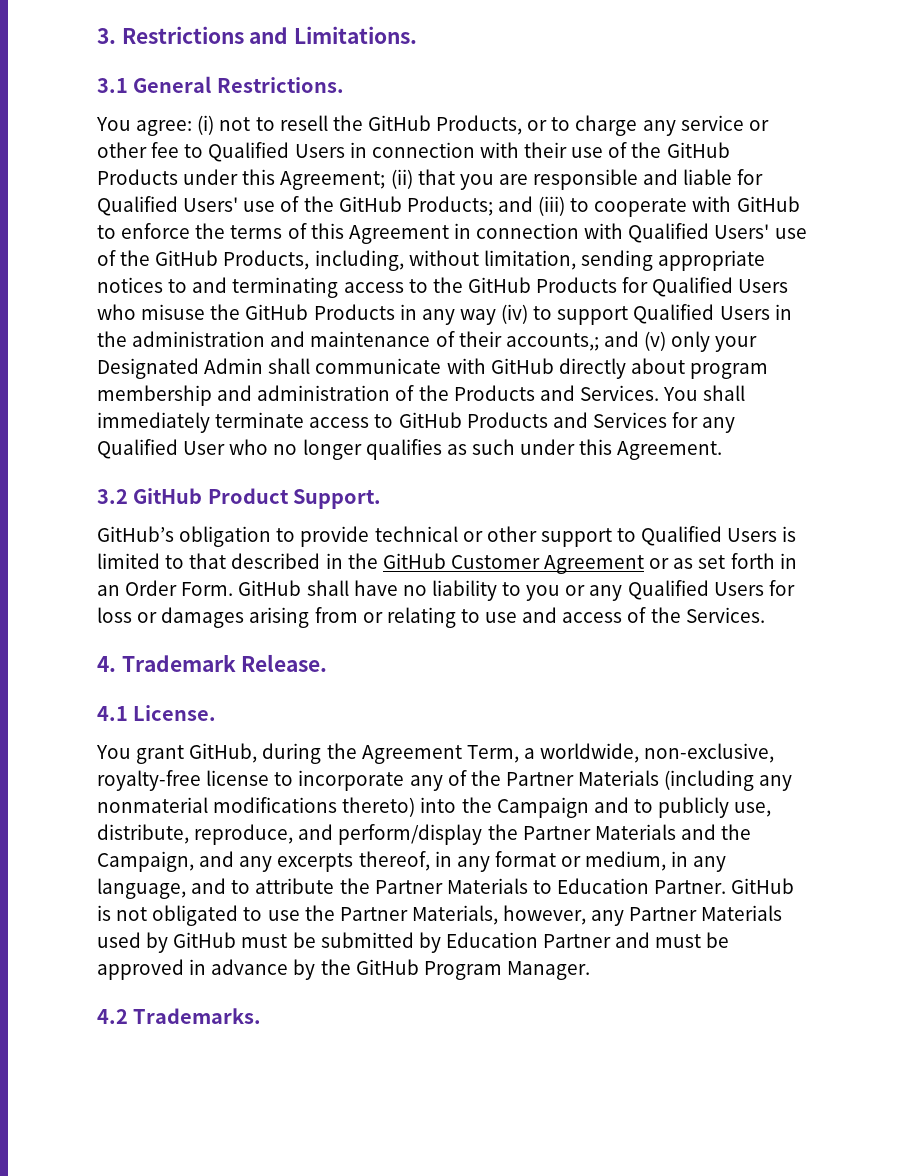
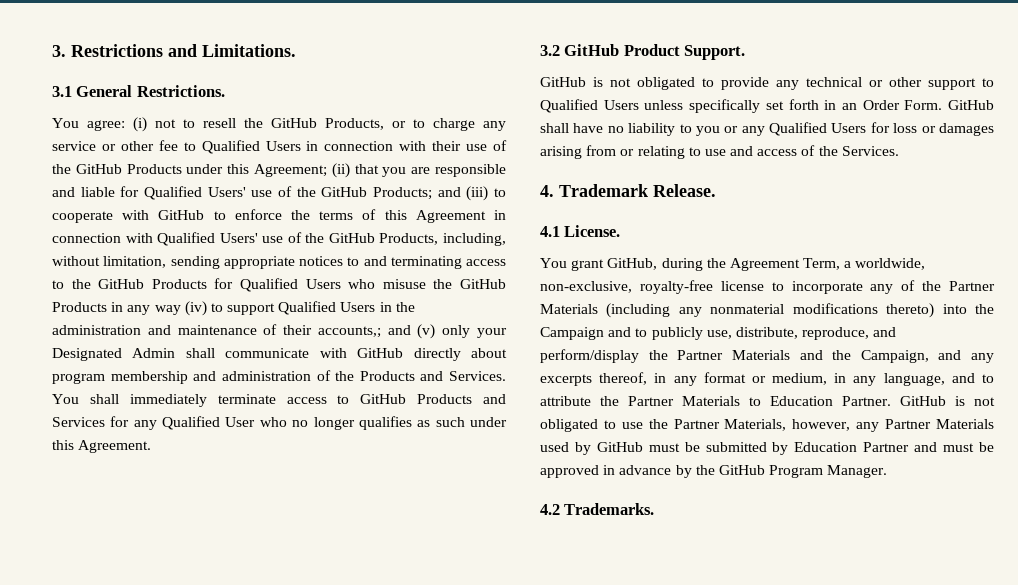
[97,526,272,547] GitHub’s obligation -> [540,77,695,90] GitHub is not obligated
(370, 536) none -> [776,80,799,90] any
[782,526,797,542] [97,553,694,574] is limited to that described in the GitHub Customer Agreement or as -> [644,99,761,113] unless specifically

